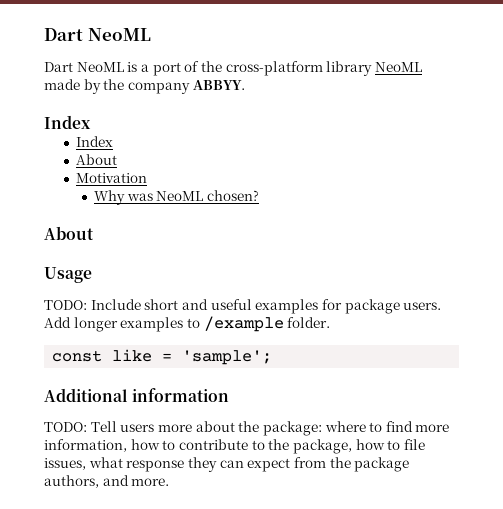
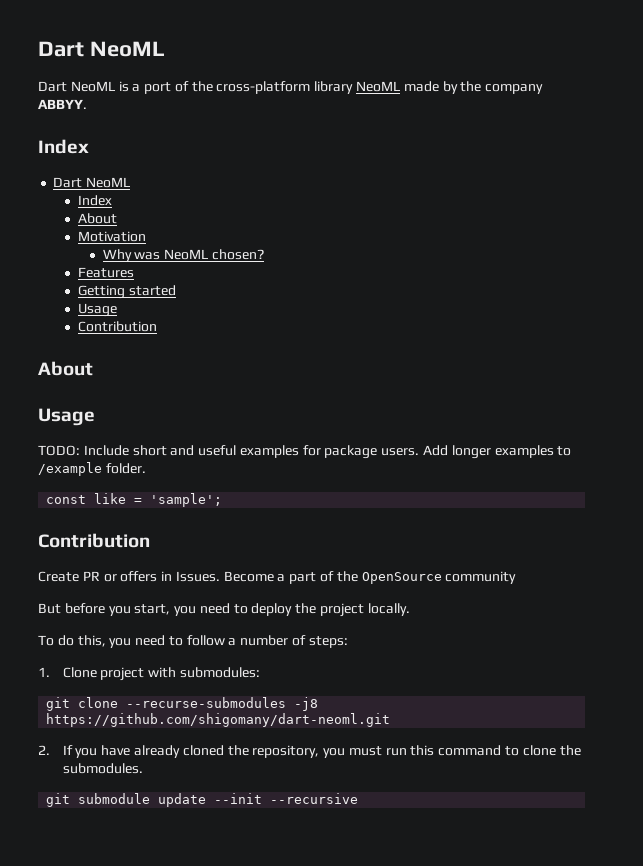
(91, 122) none -> [53,177,131,188] // Dart NeoML
(260, 195) none -> [78,267,135,278] [78,285,176,299] [78,303,118,317] [78,321,158,332] // Features // Getting started // Usage // Contribution
[44,388,230,402] [44,421,450,436] [44,439,425,454] [44,457,410,472] [44,475,170,488] Additional information // TODO: Tell users more about the package: where to find more information, how to contribute to the package, how to file issues, what response they can expect from the package authors, and more. -> [38,533,150,548] [38,571,517,584] [38,603,410,617] [38,635,348,648] [38,667,260,681] [46,697,319,711] [46,713,391,727] [38,745,581,758] [62,763,143,774] [46,793,359,807] Contribution // Create PR or offers in Issues. Become a part of the OpenSource community // But before you start, you need to deploy the project locally. // To do this, you need to follow a number of steps: // 1. Clone project with submodules: // git clone --recurse-submodules -j8 https://github.com/shigomany/dart-neoml.git // 2. If you have already cloned the repository, you must run this command to clone the submodules. // git submodule update --init --recursive

